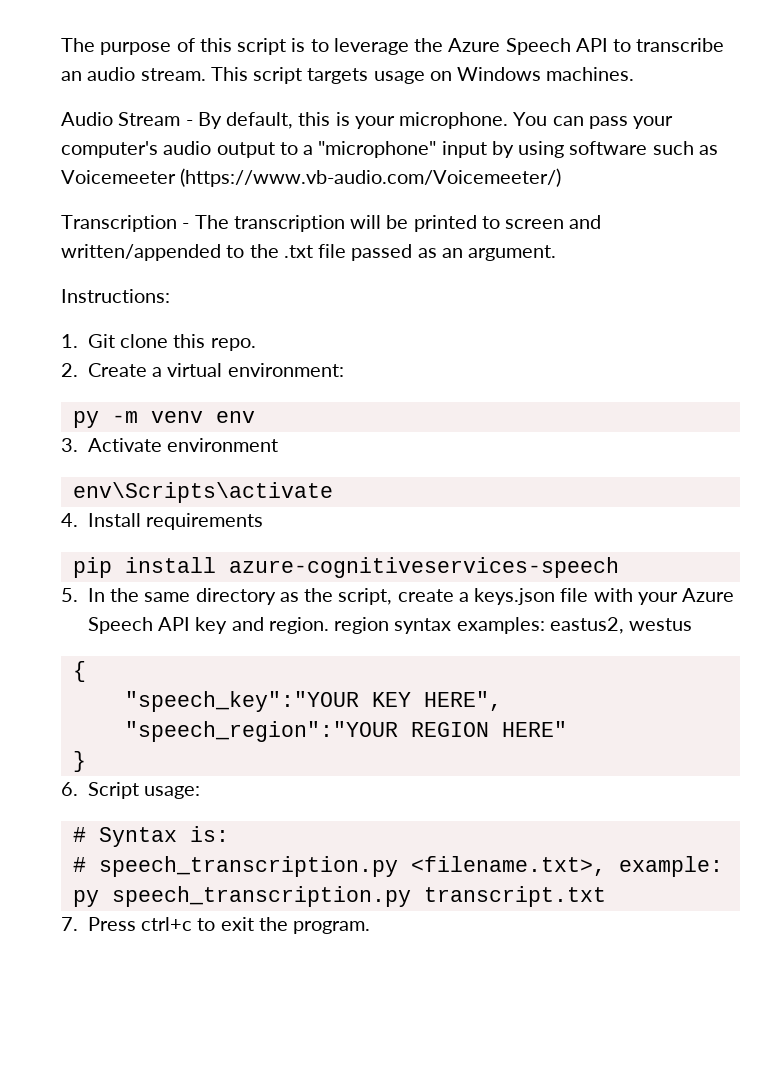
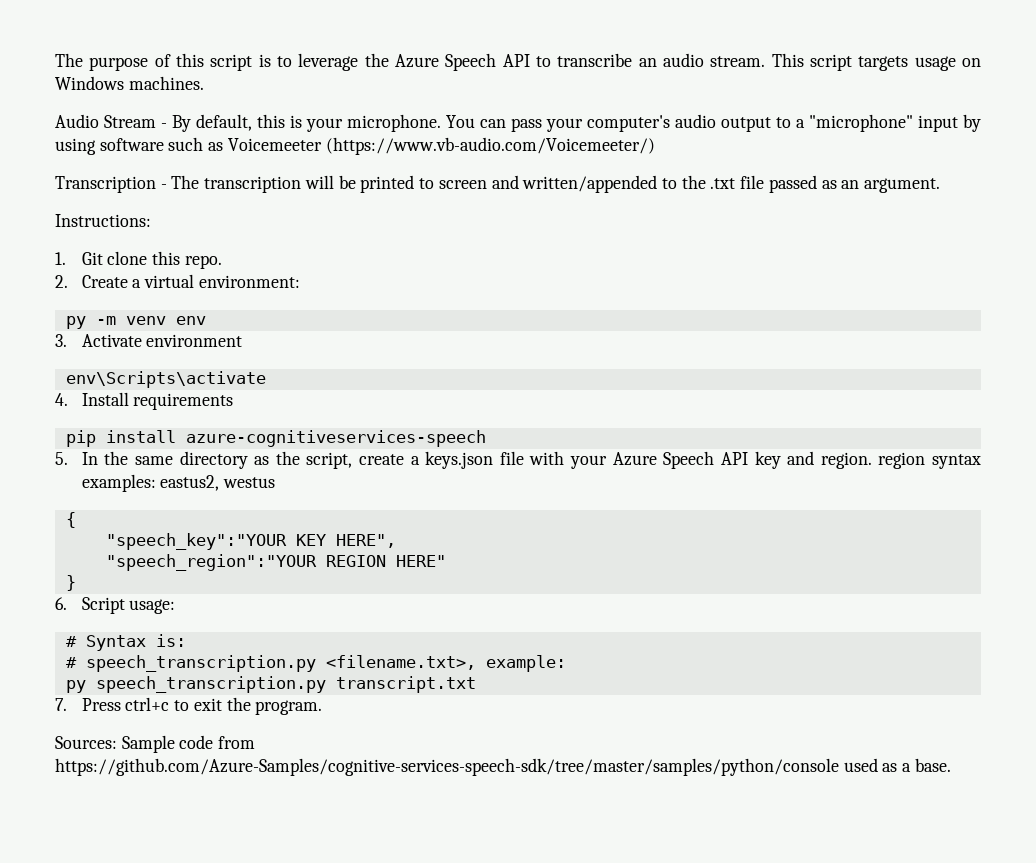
(371, 927) none -> [55,735,256,753] [55,758,951,776] // Sources: Sample code from https://github.com/Azure-Samples/cognitive-services-speech-sdk/tree/master/samples/python/console used as a base.

